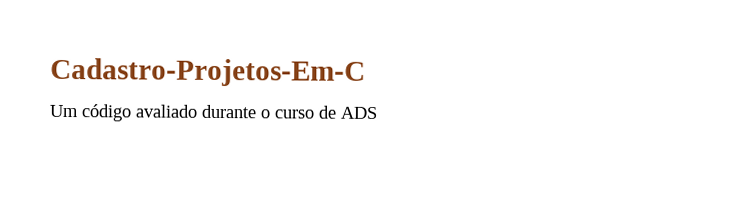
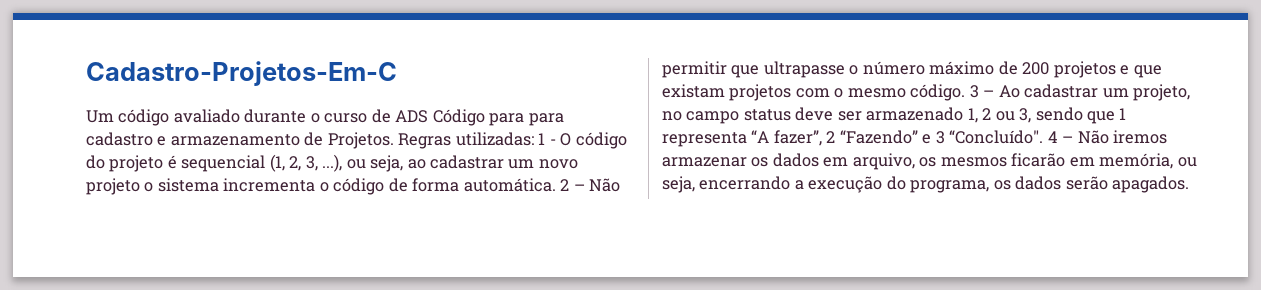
(377, 113) none -> [432,109,564,126] [86,132,627,149] [86,154,578,172] [86,178,621,195] [662,61,1162,78] [662,84,1191,101] [662,107,1127,124] [662,130,1168,147] [662,153,1197,170] [662,176,1190,193] Código para para cadastro e armazenamento de Projetos. Regras utilizadas: 1 - O código do projeto é sequencial (1, 2, 3, ...), ou seja, ao cadastrar um novo projeto o sistema incrementa o código de forma automática. 2 – Não permitir que ultrapasse o número máximo de 200 projetos e que existam projetos com o mesmo código. 3 – Ao cadastrar um projeto, no campo status deve ser armazenado 1, 2 ou 3, sendo que 1 representa “A fazer”, 2 “Fazendo” e 3 “Concluído". 4 – Não iremos armazenar os dados em arquivo, os mesmos ficarão em memória, ou seja, encerrando a execução do programa, os dados serão apagados.

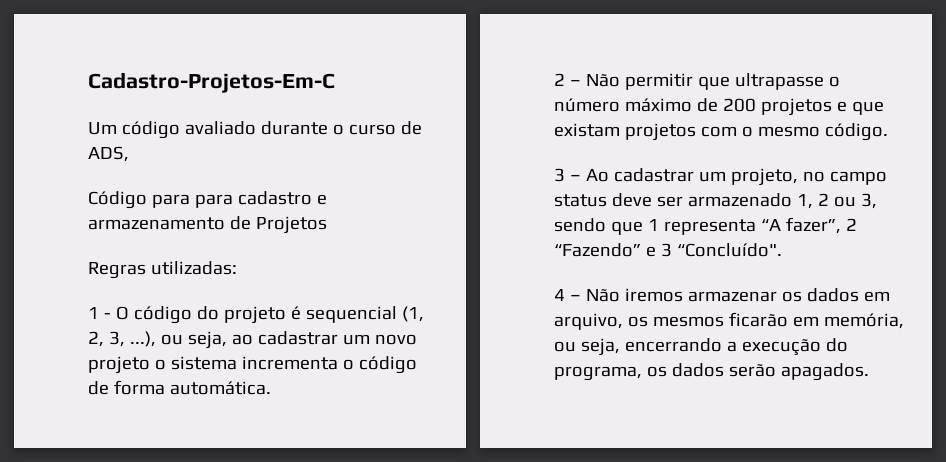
[395,110,429,123] ADS -> [88,146,129,162] ADS, //
[327,132,394,149] Projetos. -> [255,216,327,234] Projetos //
(534, 139) none -> (237, 268) //
(556, 185) none -> (271, 388) //
(966, 92) none -> (888, 132) //
(1044, 137) none -> (782, 250) //

